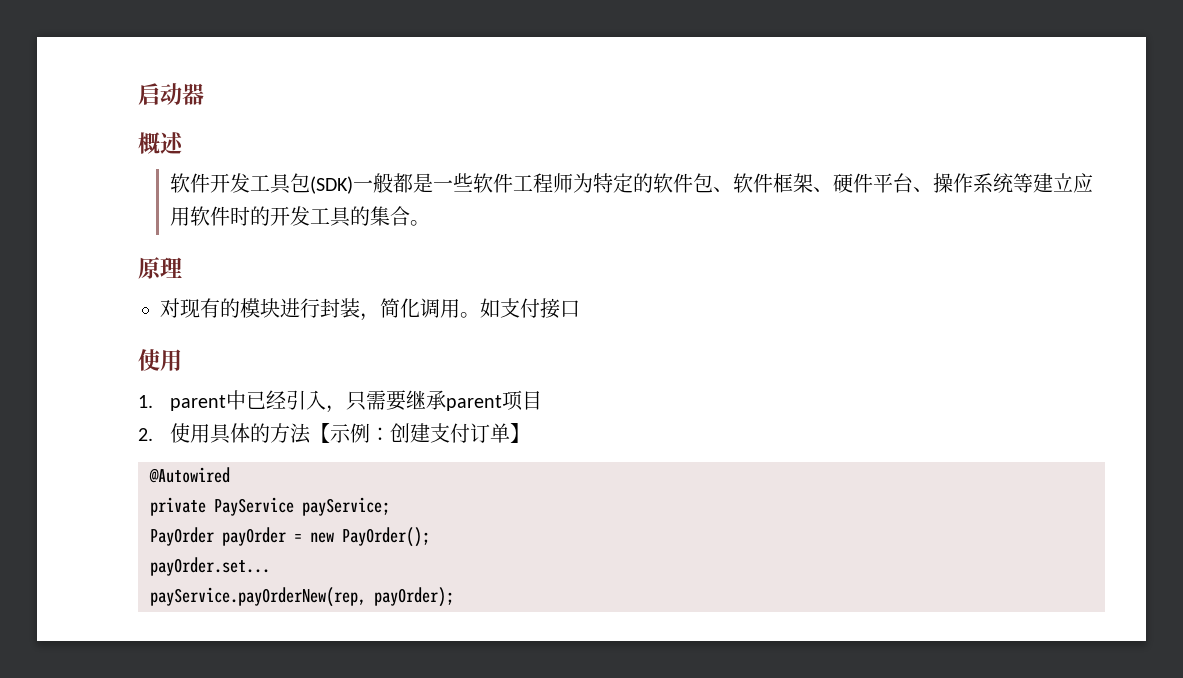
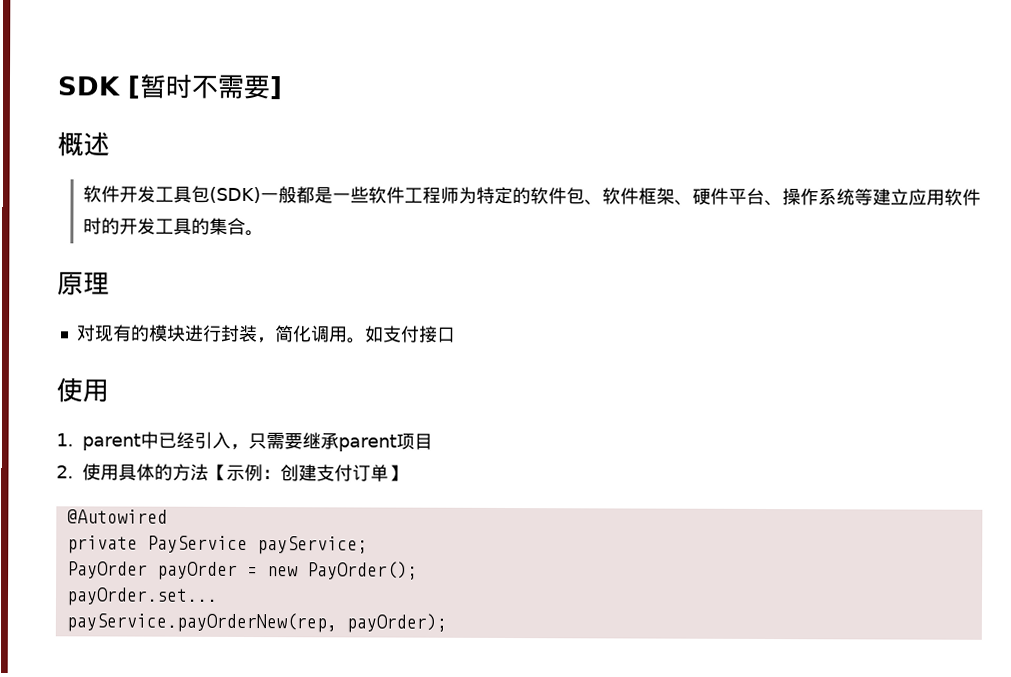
[138,83,204,105] 启动器 -> [57,73,283,100] SDK [暂时不需要]

